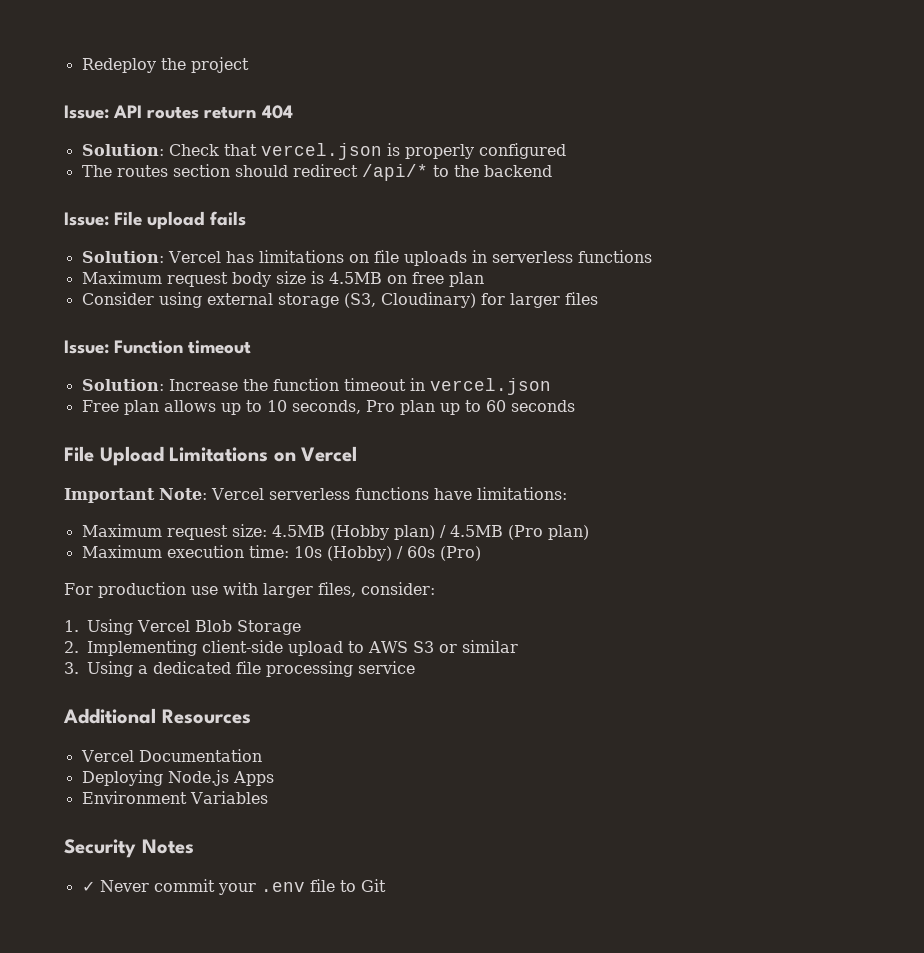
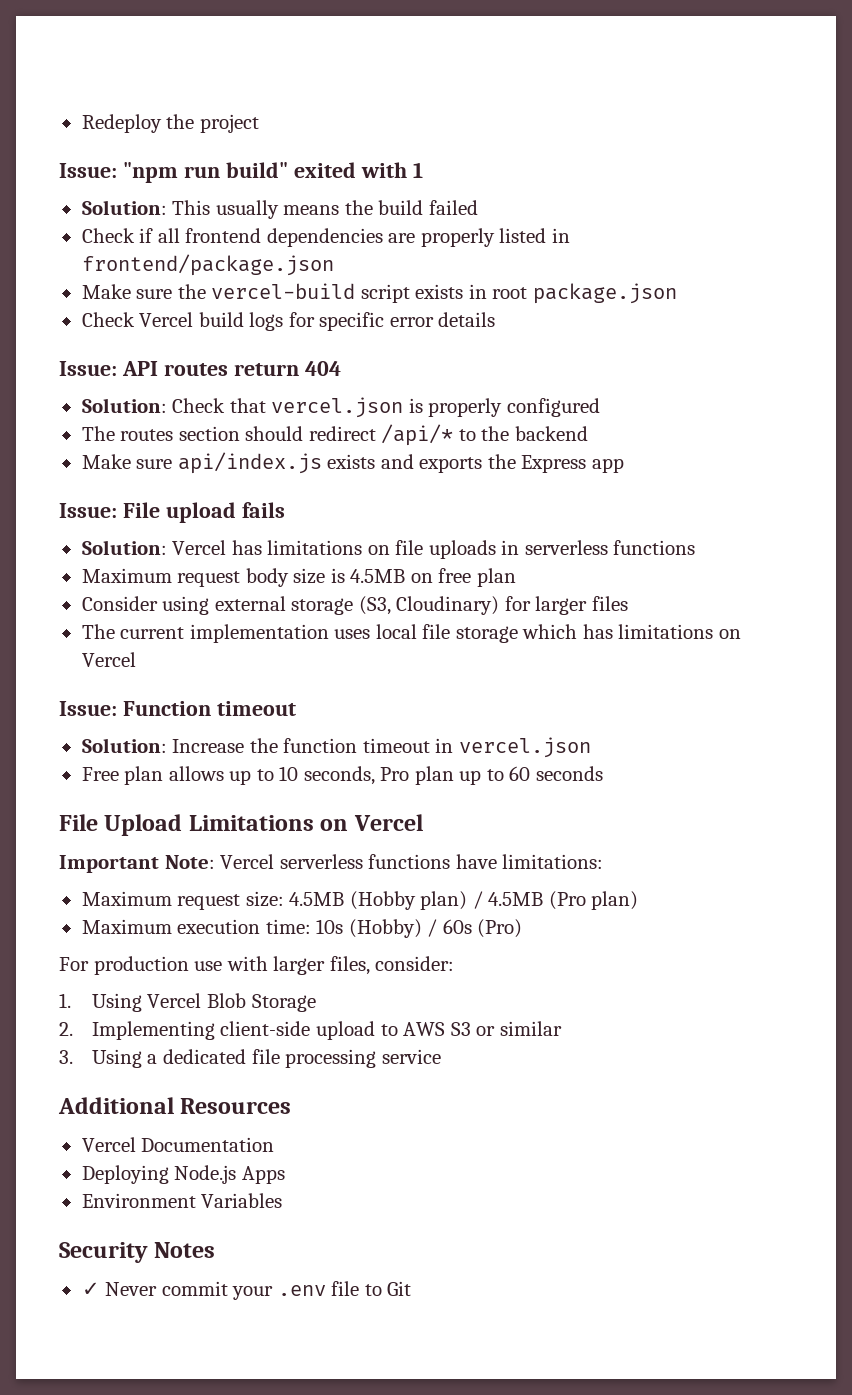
(249, 65) none -> [59,162,423,183] [81,200,478,219] [81,228,570,247] [81,254,334,276] [81,283,677,304] [81,312,496,331] // Issue: "npm run build" exited with 1 // Solution: This usually means the build failed // Check if all frontend dependencies are properly listed in frontend/package.json // Make sure the vercel-build script exists in root package.json // Check Vercel build logs for specific error details
(552, 171) none -> [81,452,624,474] // Make sure api/index.js exists and exports the Express app
(598, 298) none -> [81,624,741,643] [81,652,136,667] // The current implementation uses local file storage which has limitations on Vercel

